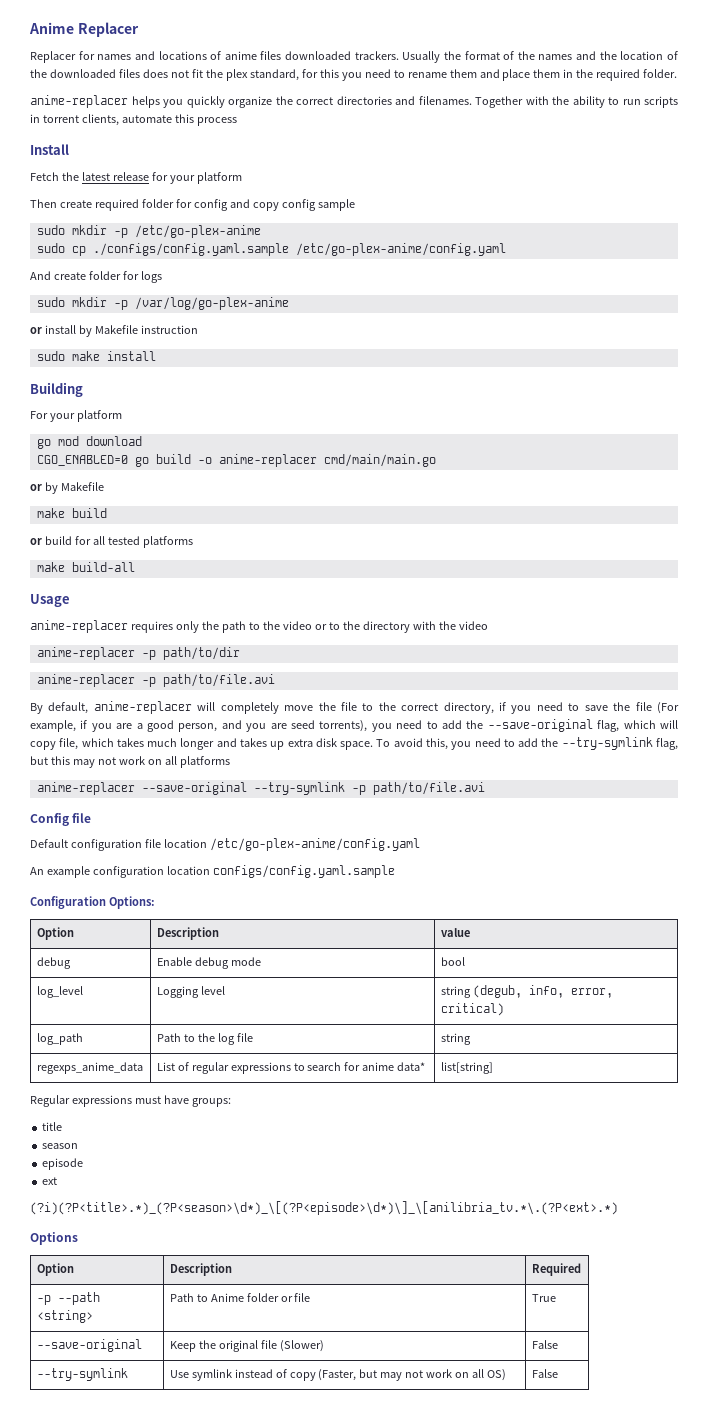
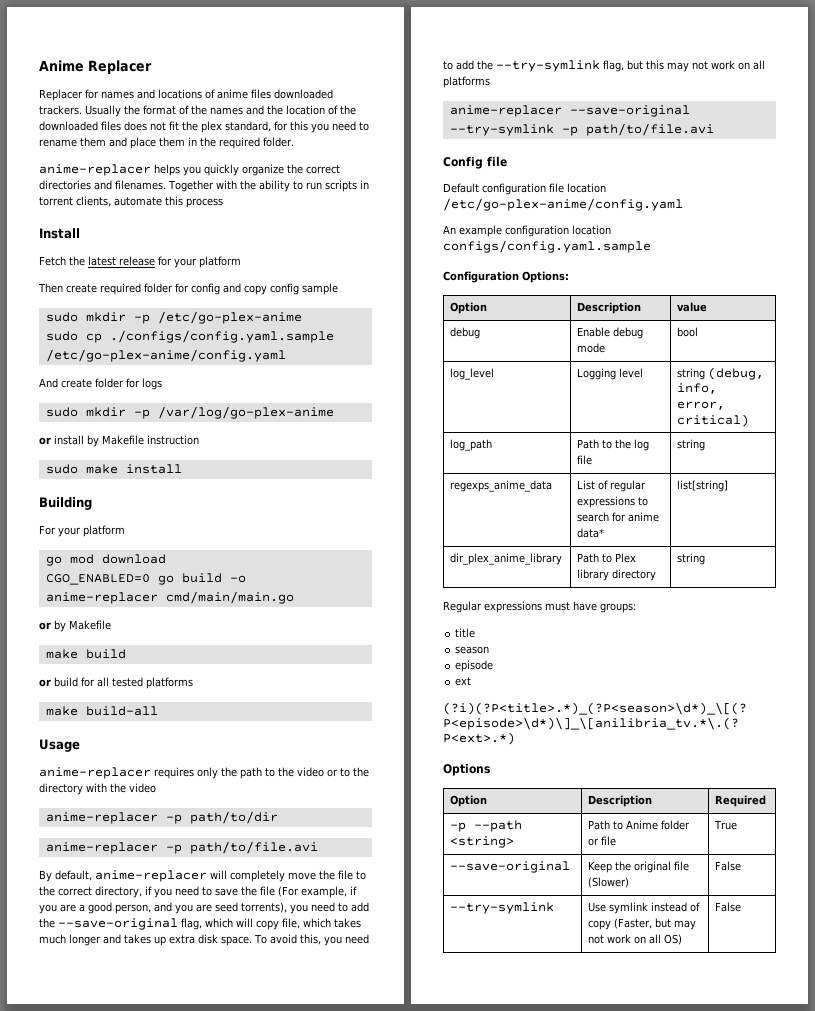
[472,985,522,998] (degub, -> [708,367,765,380] (debug,
(493, 1068) none -> [450,553,563,565] [577,553,637,563] [577,569,657,581] [677,553,706,565] // dir_plex_anime_library | Path to Plex library directory | string

